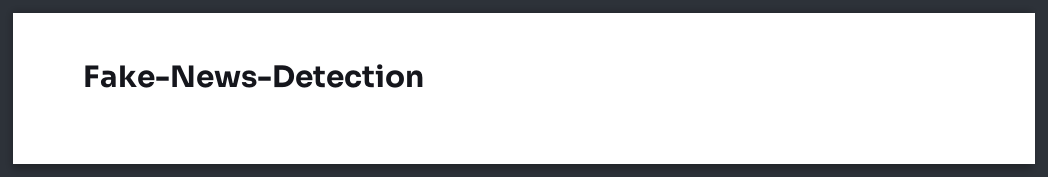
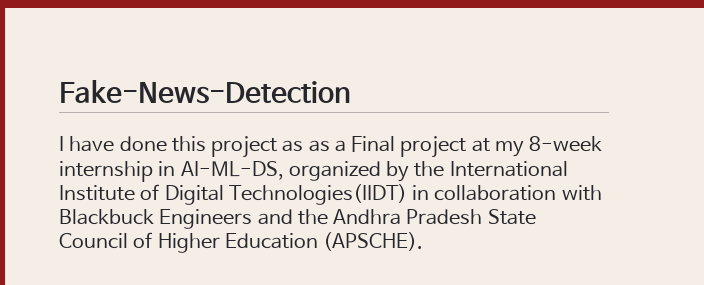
(424, 76) none -> [59,136,603,158] [59,161,568,182] [59,184,602,205] [59,209,536,229] [59,232,424,253] // I have done this project as as a Final project at my 8-week internship in AI-ML-DS, organized by the International Institute of Digital Technologies(IIDT) in collaboration with Blackbuck Engineers and the Andhra Pradesh State Council of Higher Education (APSCHE).

